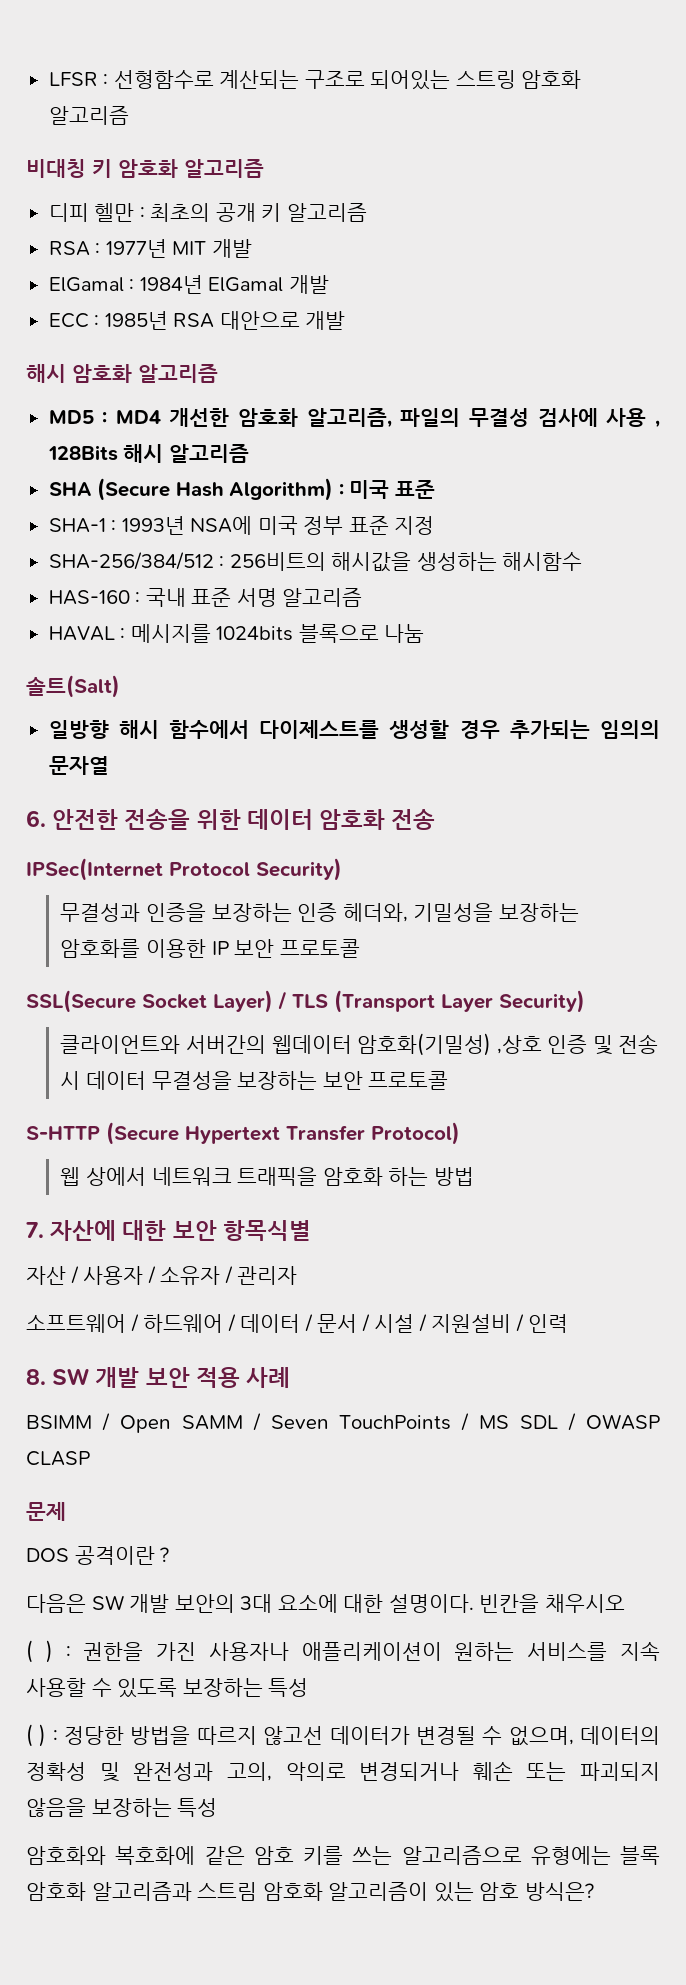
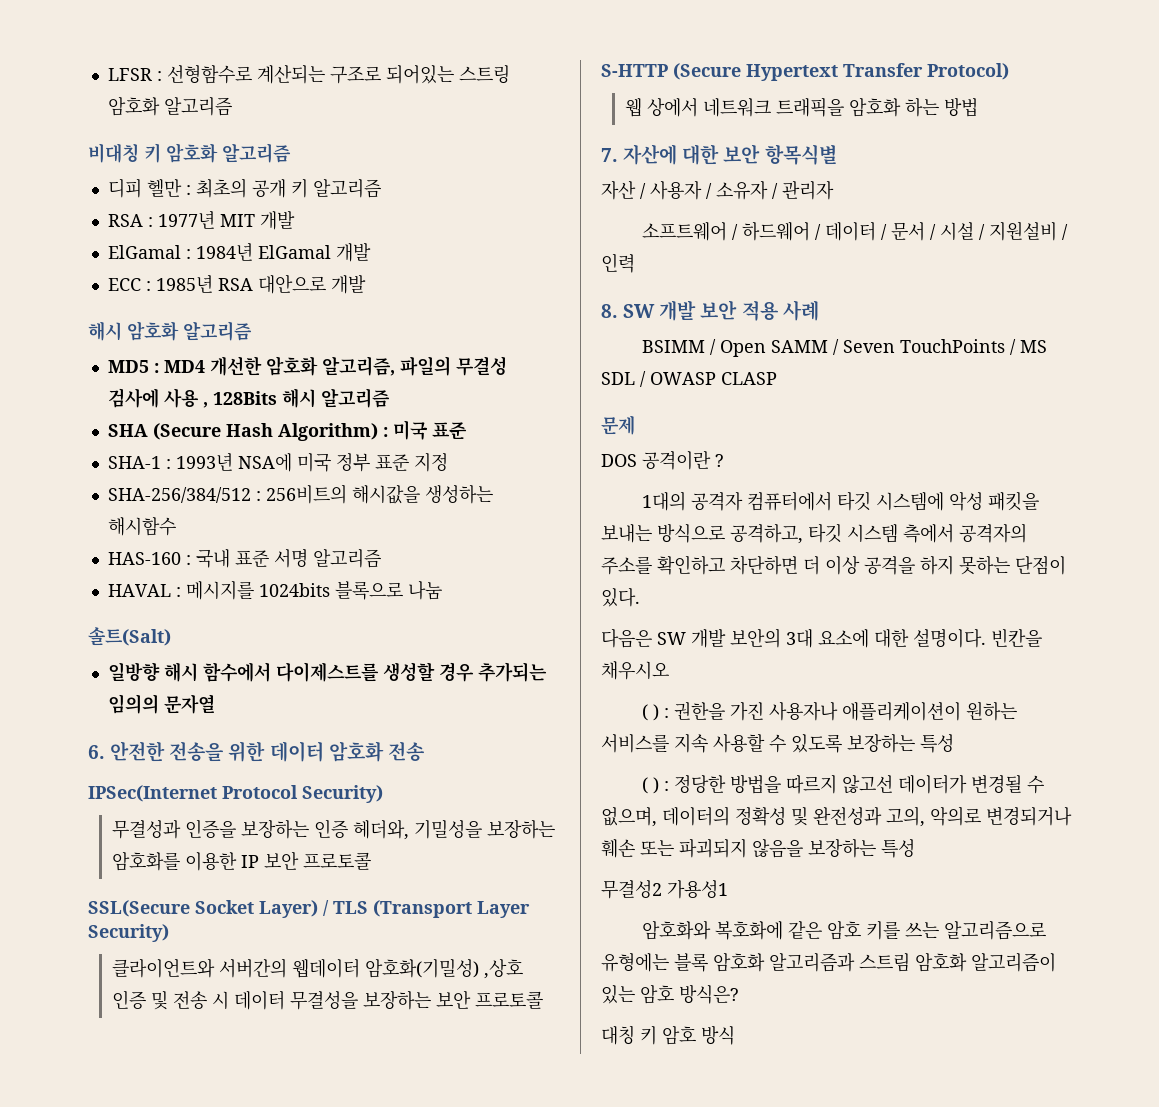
(170, 1554) none -> [641,491,1039,511] [601,523,1027,544] [601,555,1066,575] [601,587,640,607] // 1대의 공격자 컴퓨터에서 타깃 시스템에 악성 패킷을 보내는 방식으로 공격하고, 타깃 시스템 측에서 공격자의 주소를 확인하고 차단하면 더 이상 공격을 하지 못하는 단점이 있다.
(218, 1807) none -> [601,880,728,899] // 무결성2 가용성1
(594, 1891) none -> [601,1025,735,1045] // 대칭 키 암호 방식

